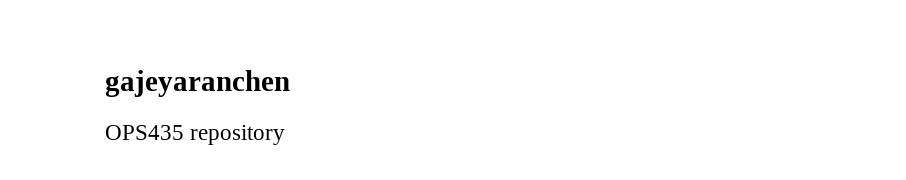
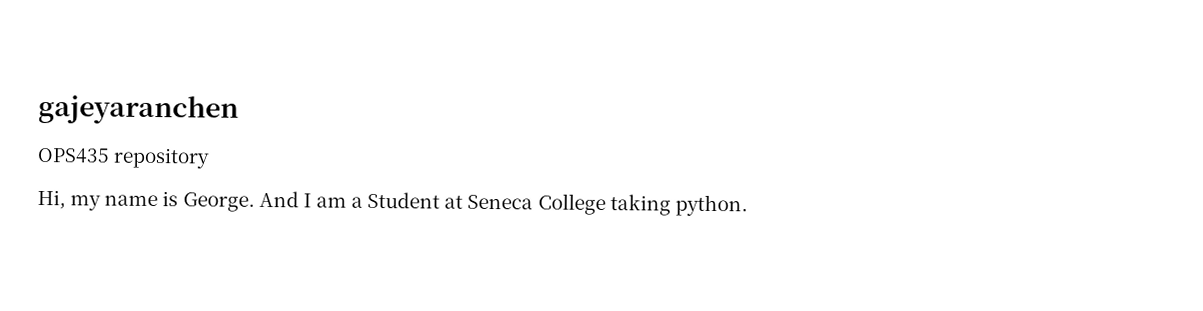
(286, 135) none -> [37,189,748,217] // Hi, my name is George. And I am a Student at Seneca College taking python.

